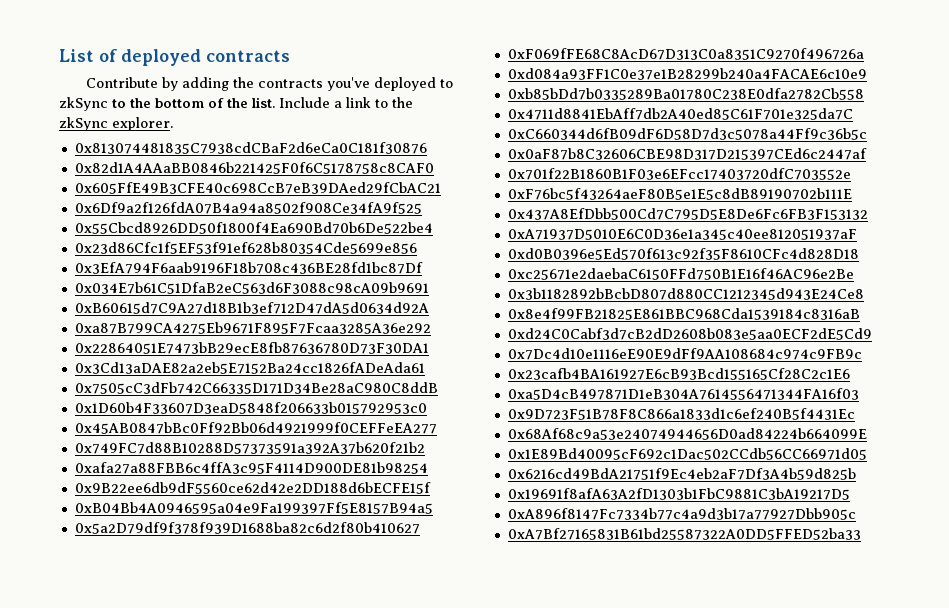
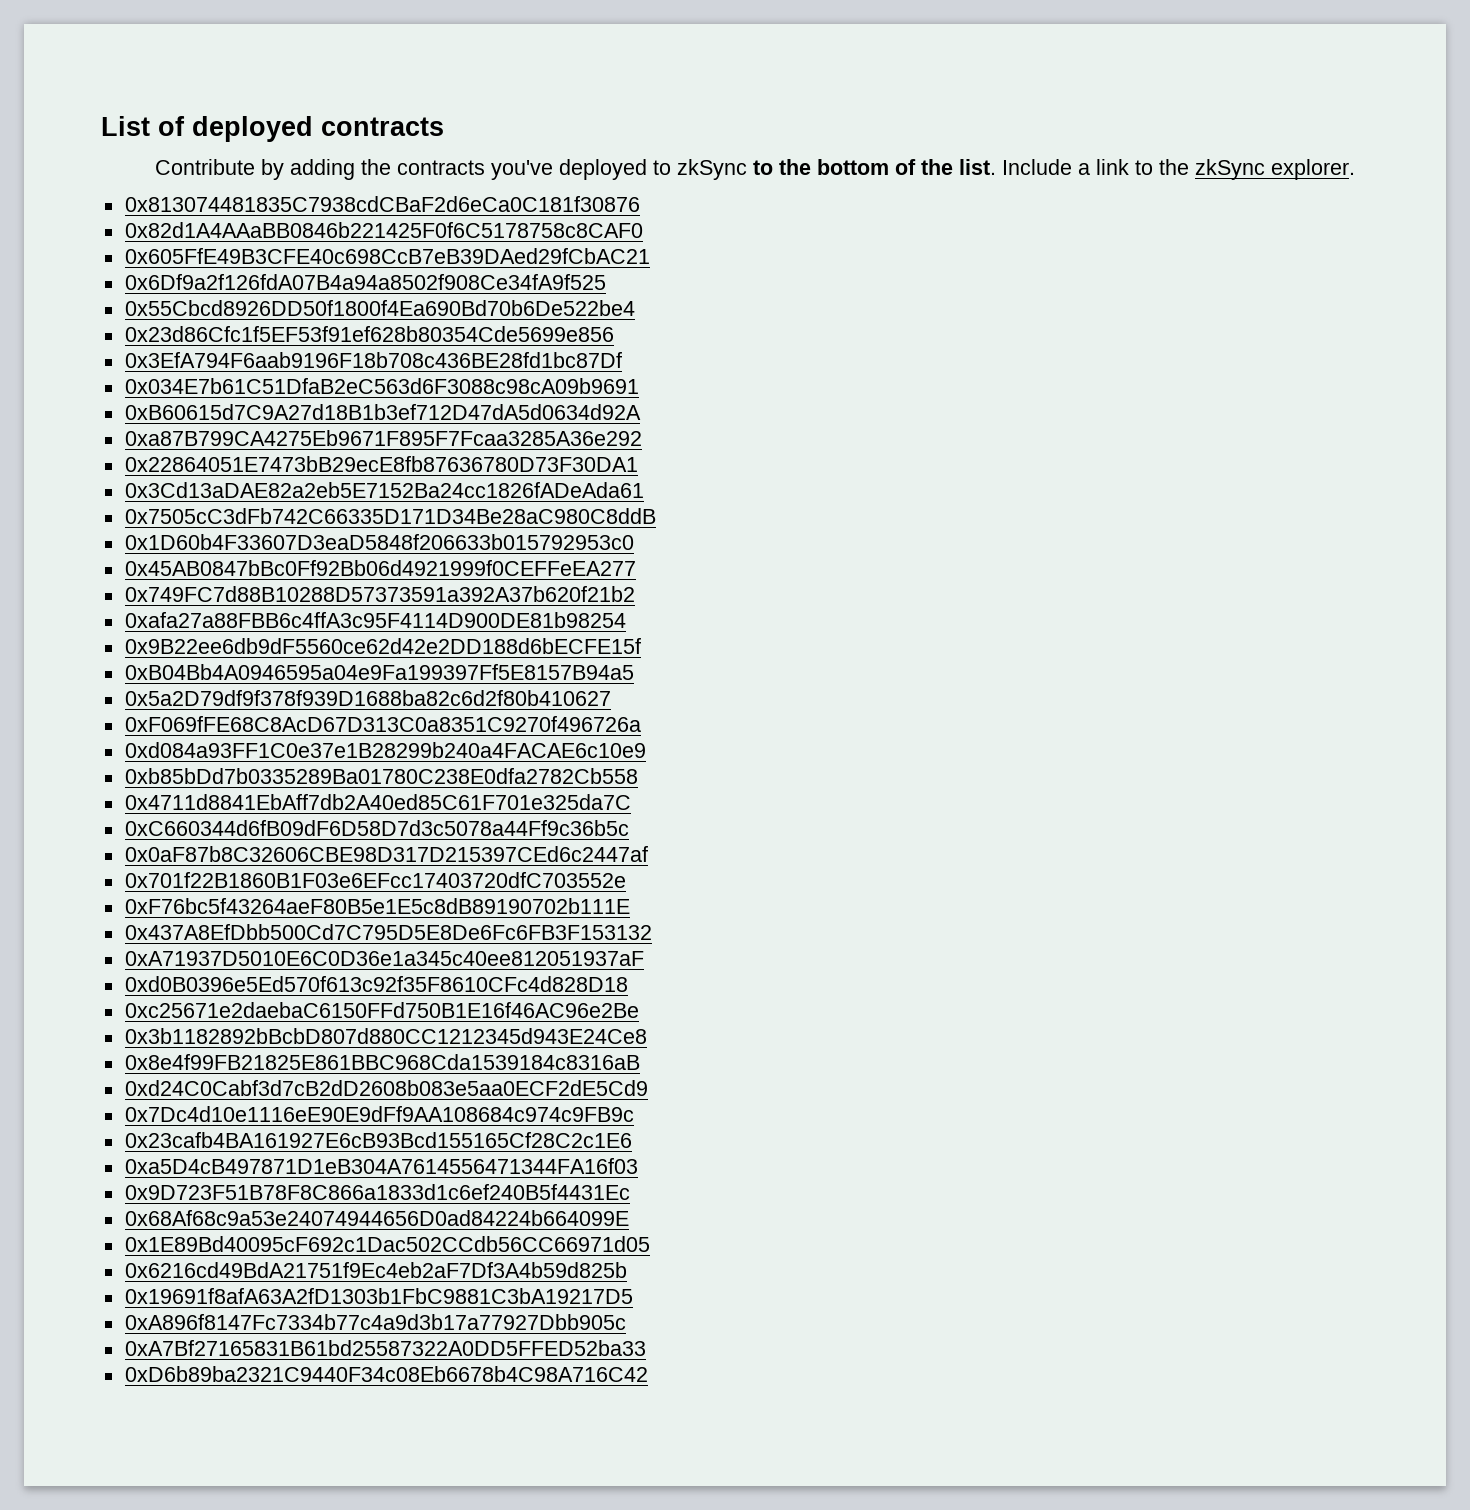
(861, 534) none -> [124,1366,648,1382] // 0xD6b89ba2321C9440F34c08Eb6678b4C98A716C42

